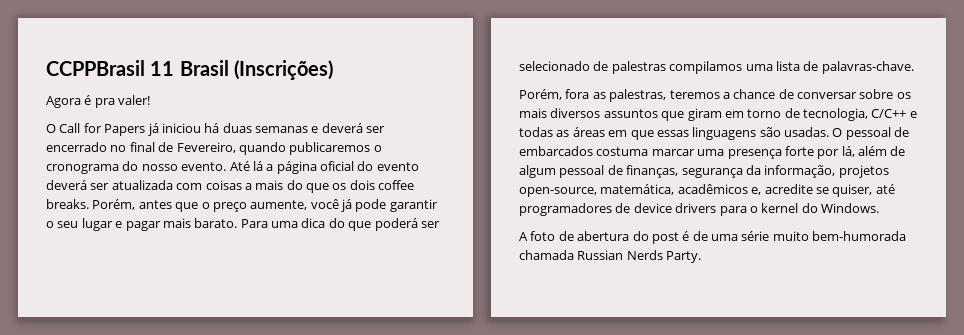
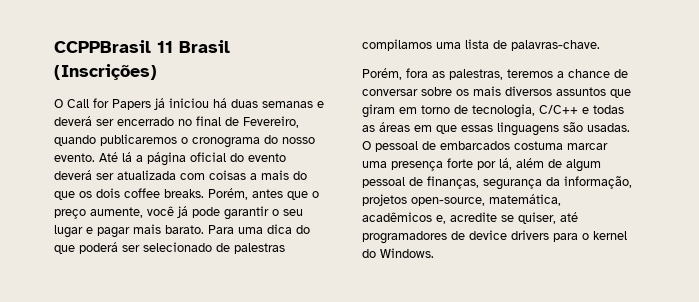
[46,95,151,108] // Agora é pra valer! -> (157, 72) none
[519,231,907,244] [519,250,702,263] // A foto de abertura do post é de uma série muito bem-humorada chamada Russian Nerds Party. -> (434, 253) none

